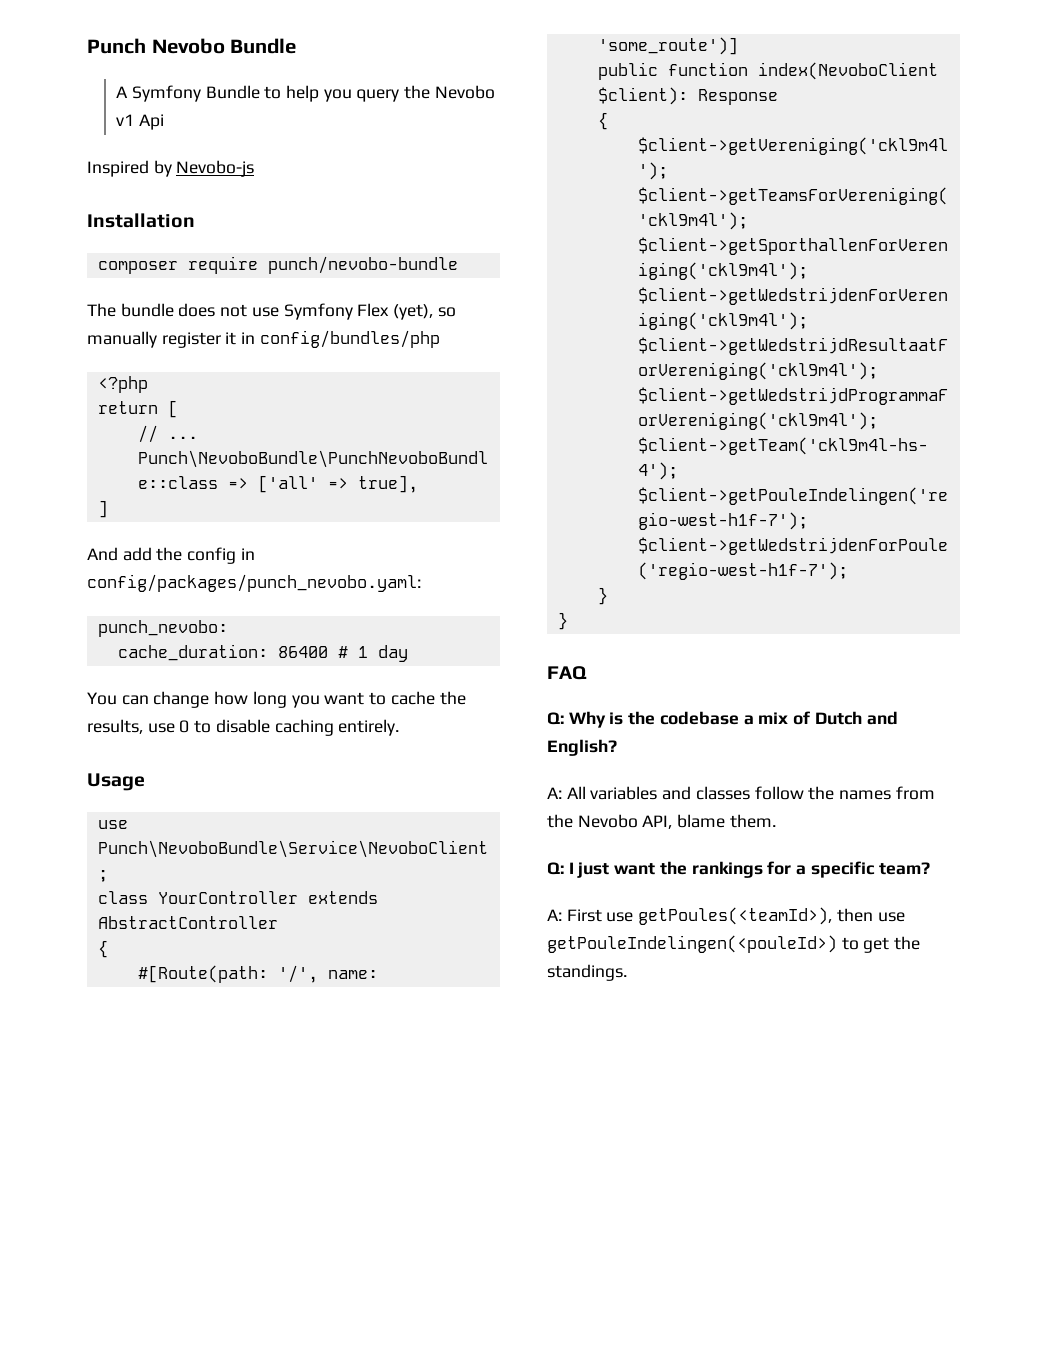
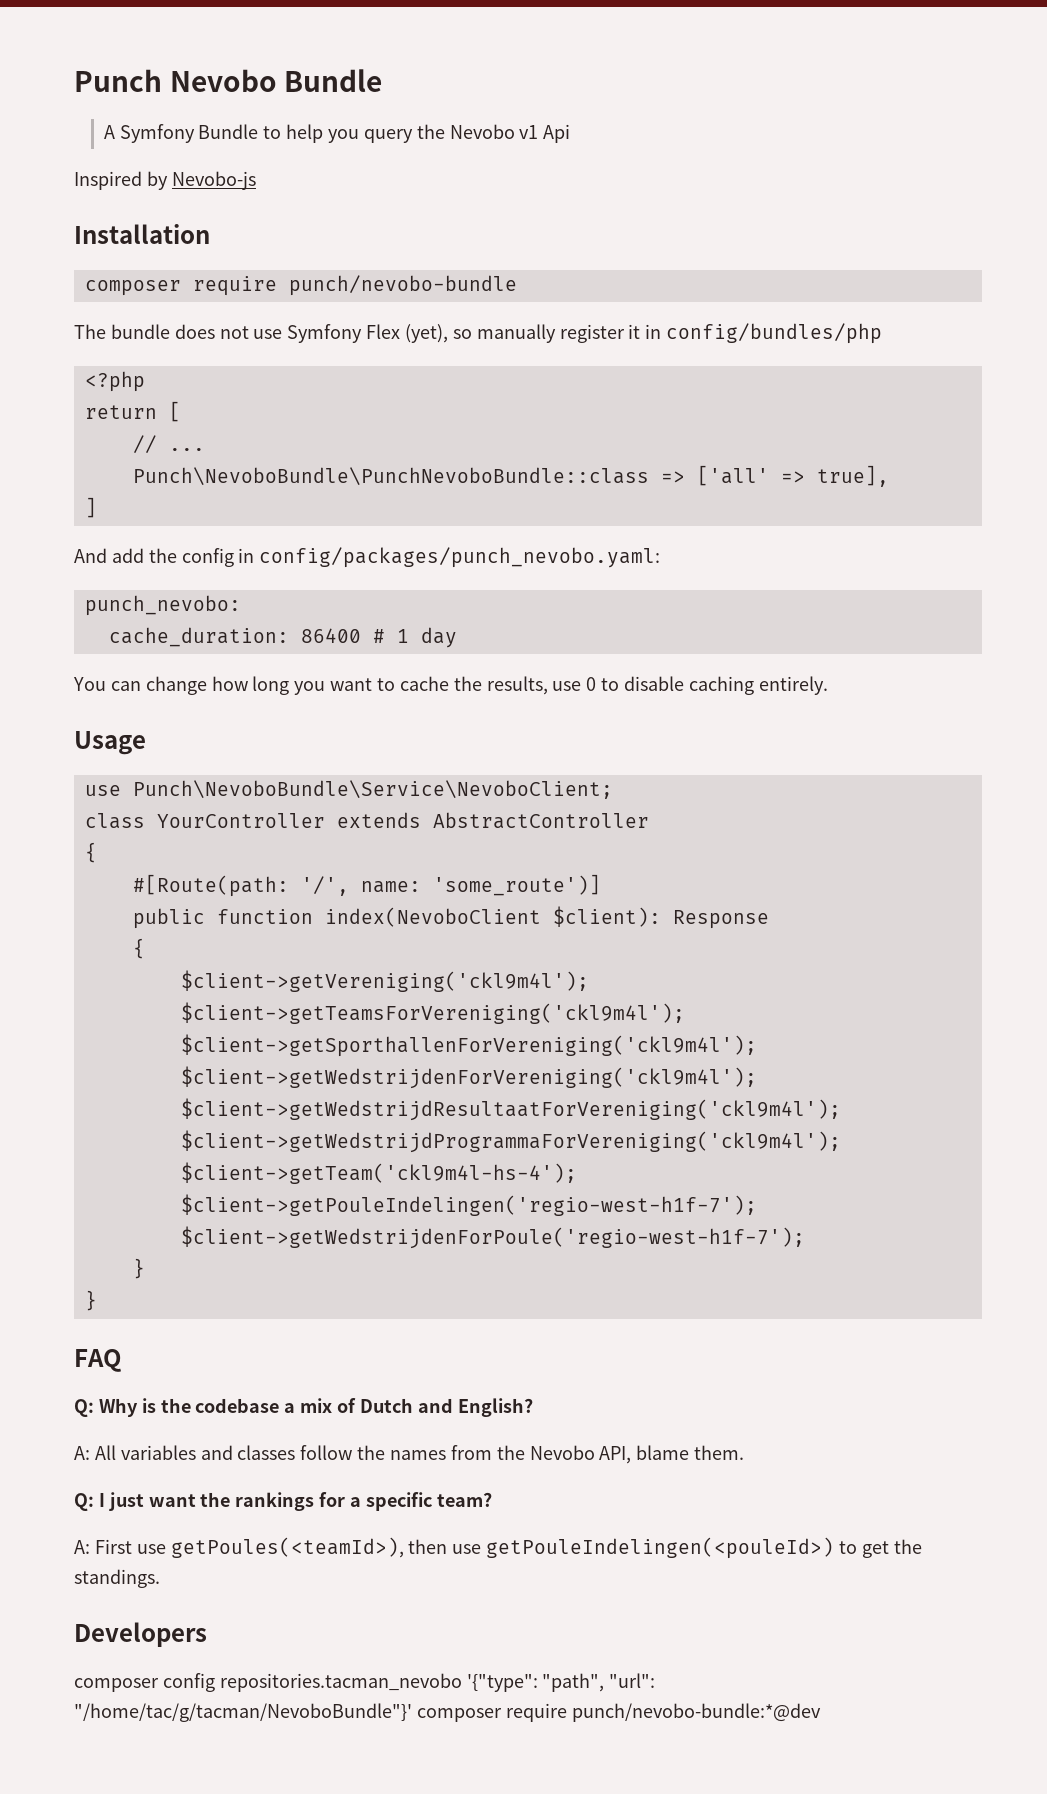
(627, 972) none -> [74,1622,207,1647] [74,1673,656,1692] [74,1703,821,1722] // Developers // composer config repositories.tacman_nevobo '{"type": "path", "url": "/home/tac/g/tacman/NevoboBundle"}' composer require punch/nevobo-bundle:*@dev

